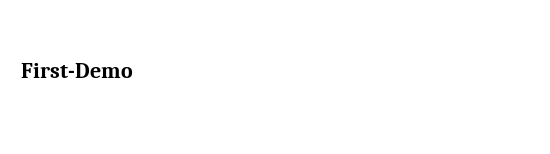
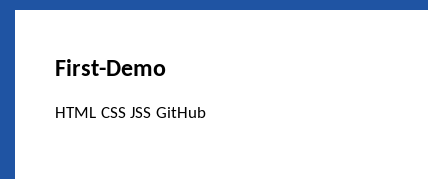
(133, 70) none -> [55,107,206,118] // HTML CSS JSS GitHub

